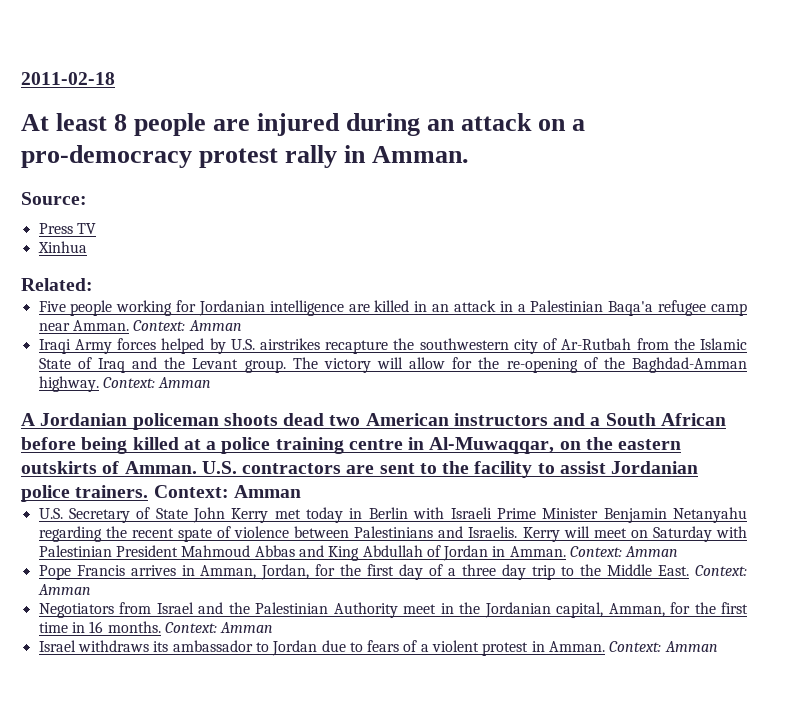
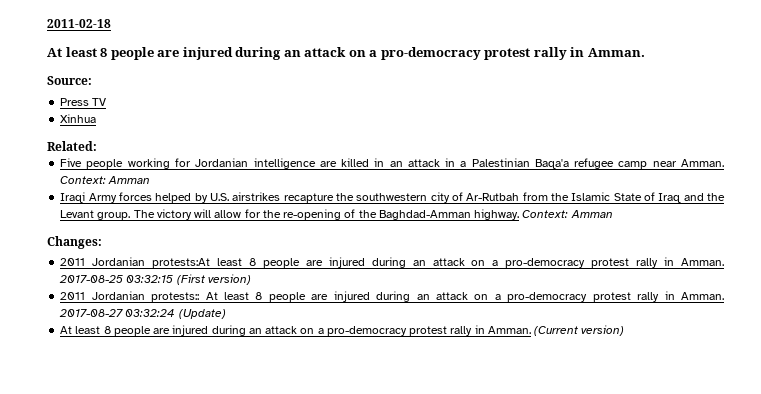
[21,413,726,430] [21,437,682,454] [21,461,699,478] [21,485,301,502] [38,507,748,523] [38,526,748,542] [38,545,679,561] [38,564,747,580] [37,584,91,595] [38,602,749,618] [38,621,274,633] [38,640,718,656] A Jordanian policeman shoots dead two American instructors and a South African before being killed at a police training centre in Al-Muwaqqar, on the eastern outskirts of Amman. U.S. contractors are sent to the facility to assist Jordanian police trainers. Context: Amman // U.S. Secretary of State John Kerry met today in Berlin with Israeli Prime Minister Benjamin Netanyahu regarding the recent spate of violence between Palestinians and Israelis. Kerry will meet on Saturday with Palestinian President Mahmoud Abbas and King Abdullah of Jordan in Amman. Context: Amman // Pope Francis arrives in Amman, Jordan, for the first day of a three day trip to the Middle East. Context: Amman // Negotiators from Israel and the Palestinian Authority meet in the Jordanian capital, Amman, for the first time in 16 months. Context: Amman // Israel withdraws its ambassador to Jordan due to fears of a violent protest in Amman. Context: Amman -> [47,236,102,249] [60,257,724,268] [59,274,251,285] [60,291,724,302] [59,309,226,319] [60,325,625,336] Changes: // 2011 Jordanian protests:At least 8 people are injured during an attack on a pro-democracy protest rally in Amman. 2017-08-25 03:32:15 (First version) // 2011 Jordanian protests:: At least 8 people are injured during an attack on a pro-democracy protest rally in Amman. 2017-08-27 03:32:24 (Update) // At least 8 people are injured during an attack on a pro-democracy protest rally in Amman. (Current version)

